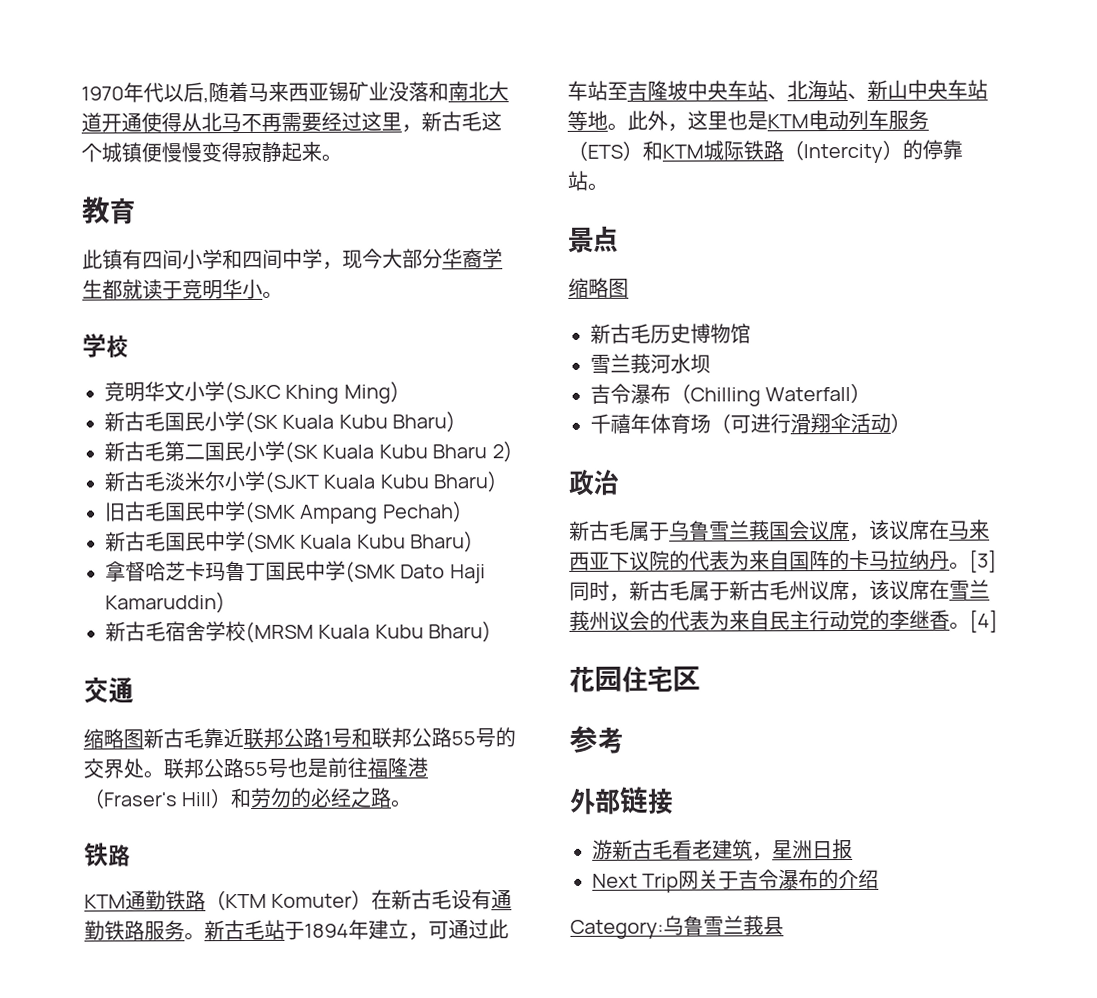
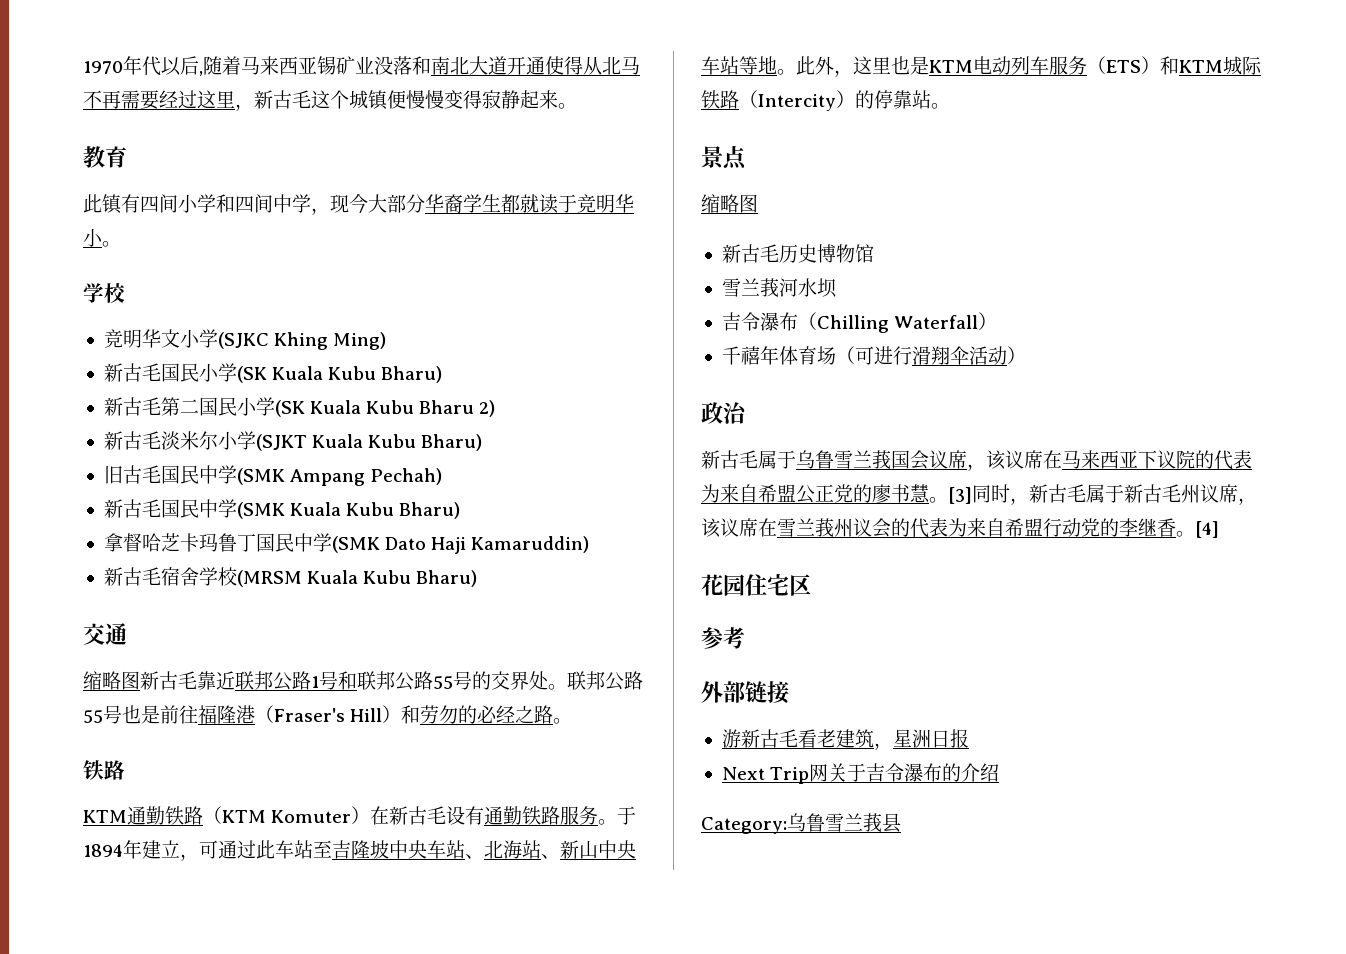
[204,919,285,941] 新古毛站 -> (618, 822) none
[789,549,950,571] 国阵的卡马拉纳丹 -> [758,484,930,504] 希盟公正党的廖书慧
[769,610,810,631] 民主 -> [1005,518,1043,537] 希盟

